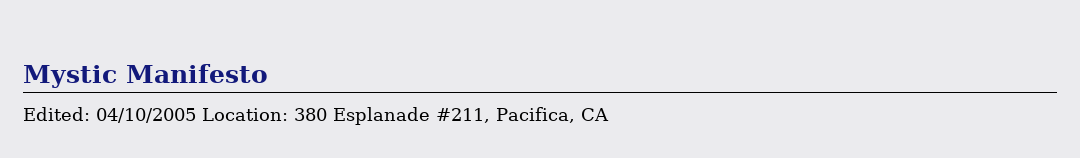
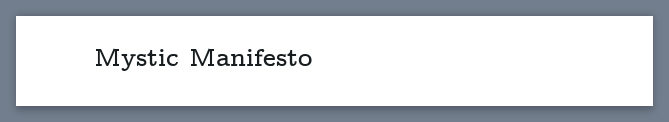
[23,107,609,125] // Edited: 04/10/2005 Location: 380 Esplanade #211, Pacifica, CA -> (312, 57) none

